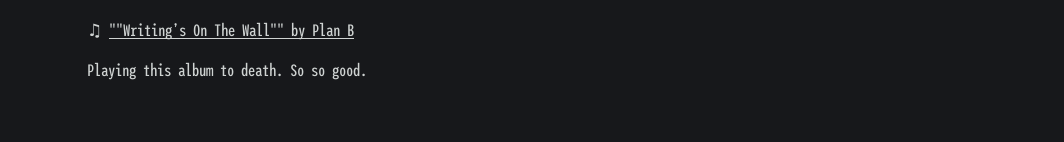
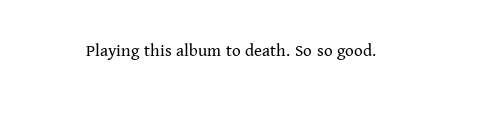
[87,22,354,40] ♫ ""Writing’s On The Wall"" by Plan B // -> (86, 51) none

